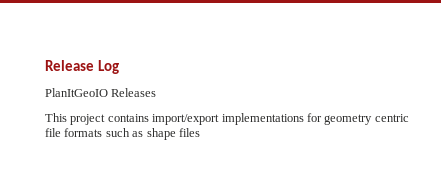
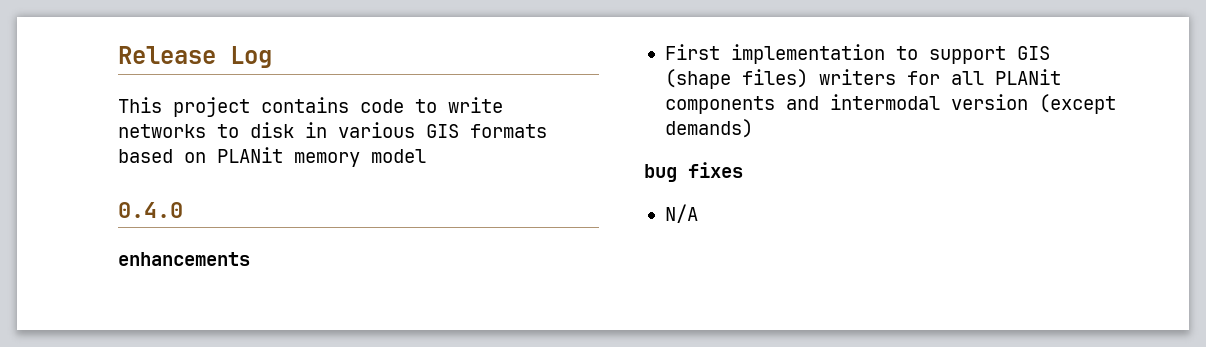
[45,88,157,97] // PlanItGeoIO Releases -> (272, 57) none
[152,113,409,125] [45,128,200,140] import/export implementations for geometry centric file formats such as shape files -> [360,97,503,113] [118,122,547,138] [118,147,426,167] [118,202,183,218] [118,252,250,266] [664,44,1050,64] [664,69,1061,89] [664,94,1116,114] [664,119,753,138] [644,162,743,182] [664,204,698,223] code to write networks to disk in various GIS formats based on PLANit memory model // 0.4.0 // enhancements // First implementation to support GIS (shape files) writers for all PLANit components and intermodal version (except demands) // bug fixes // N/A

